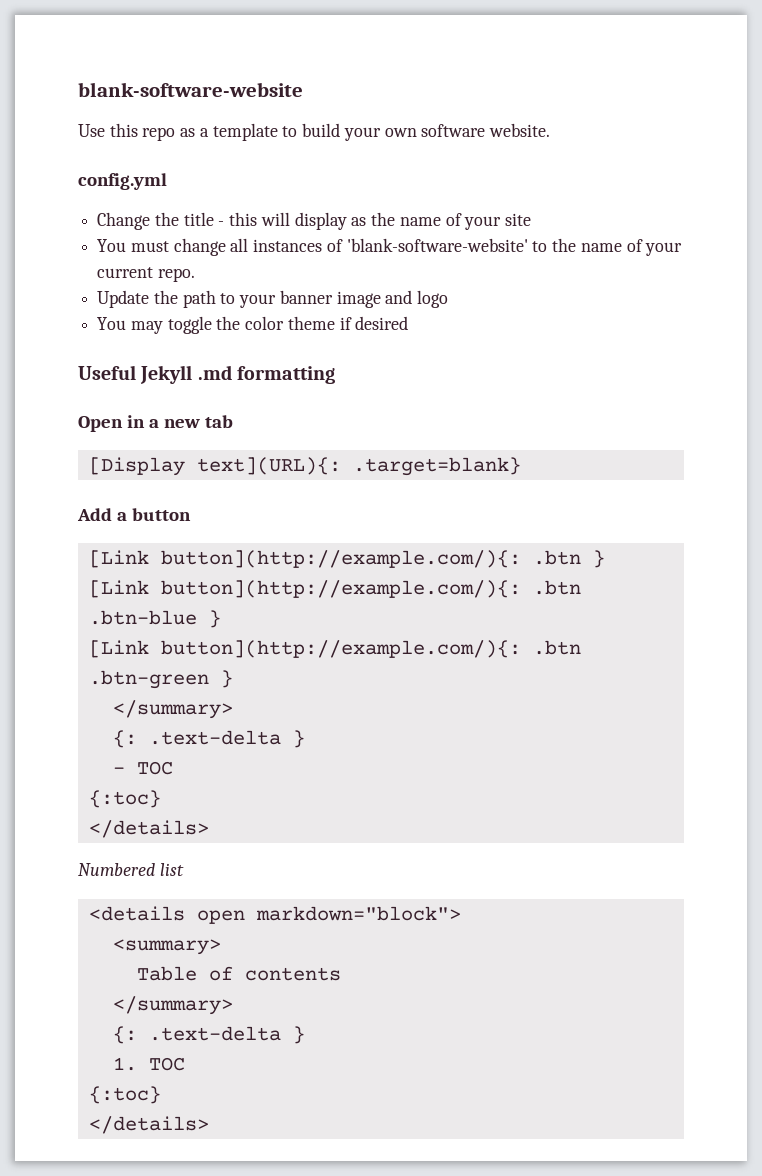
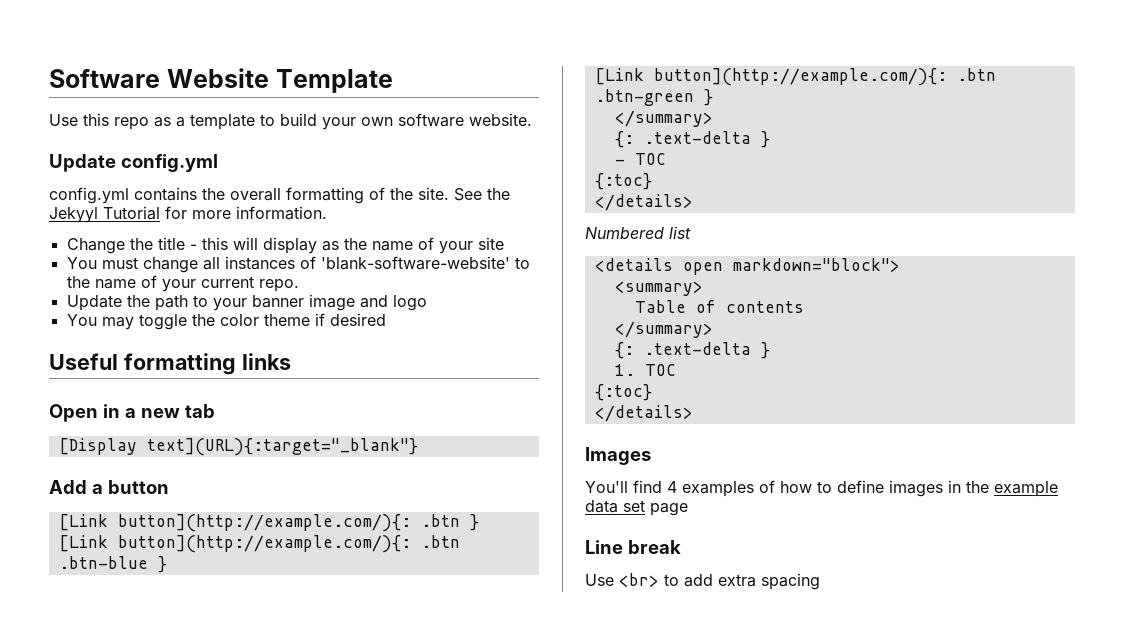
[78,82,303,97] blank-software-website -> [49,68,393,93] Software Website Template
[78,173,167,190] config.yml -> [49,154,218,172] [49,187,510,204] [49,206,327,223] Update config.yml // config.yml contains the overall formatting of the site. See the Jekyyl Tutorial for more information.
[140,365,335,384] Jekyll .md formatting -> [123,353,291,375] formatting links
[196,457,521,476] text](URL){: .target=blank} -> [146,438,418,456] text](URL){:target="_blank"}
(209, 1125) none -> [585,447,651,465] [585,480,1058,497] [585,500,688,516] [585,540,681,554] [585,573,820,590] // Images // You'll find 4 examples of how to define images in the example data set page // Line break // Use <br> to add extra spacing

